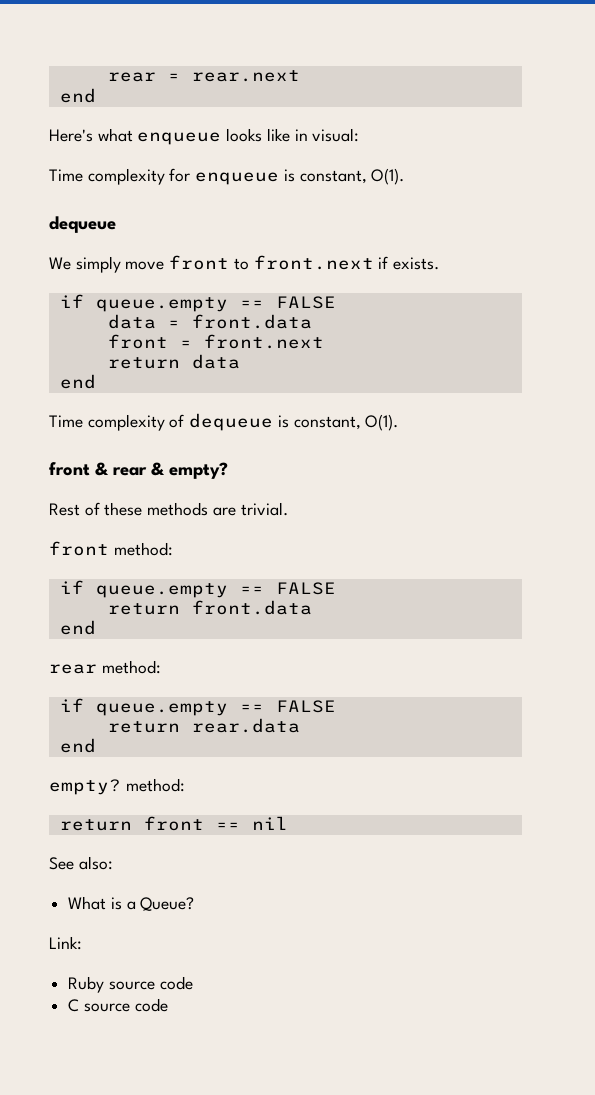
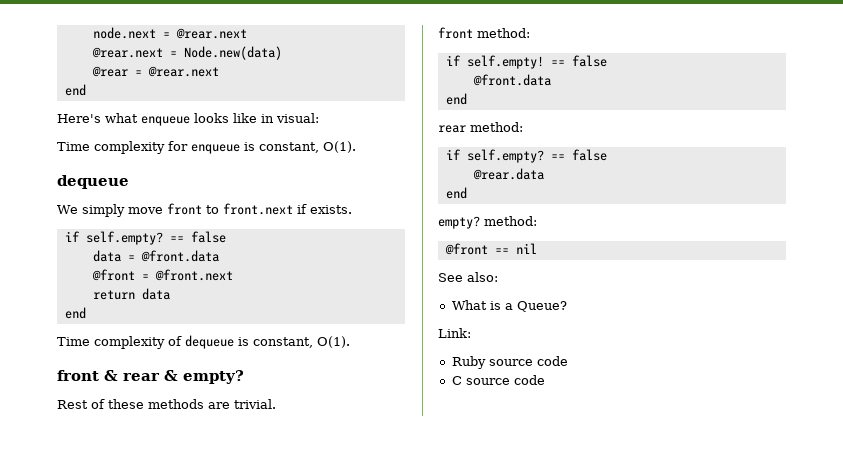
[107,70,300,82] rear = rear.next -> [92,27,247,39] [91,46,282,60] [91,66,219,77] node.next = @rear.next // @rear.next = Node.new(data) // @rear = @rear.next
[95,296,336,312] queue.empty == FALSE -> [85,231,226,245] self.empty? == false
[191,314,312,329] [107,334,324,349] front.data // front = front.next -> [140,250,219,262] [91,269,233,281] @front.data // @front = @front.next
[95,582,336,598] [107,600,312,615] queue.empty == FALSE // return front.data -> [466,55,607,69] [472,74,551,86] self.empty! == false // @front.data
[95,700,336,716] [107,718,300,733] queue.empty == FALSE // return rear.data -> [466,149,607,163] [472,168,544,180] self.empty? == false // @rear.data
[59,816,204,831] return front -> [444,243,488,255] @front

